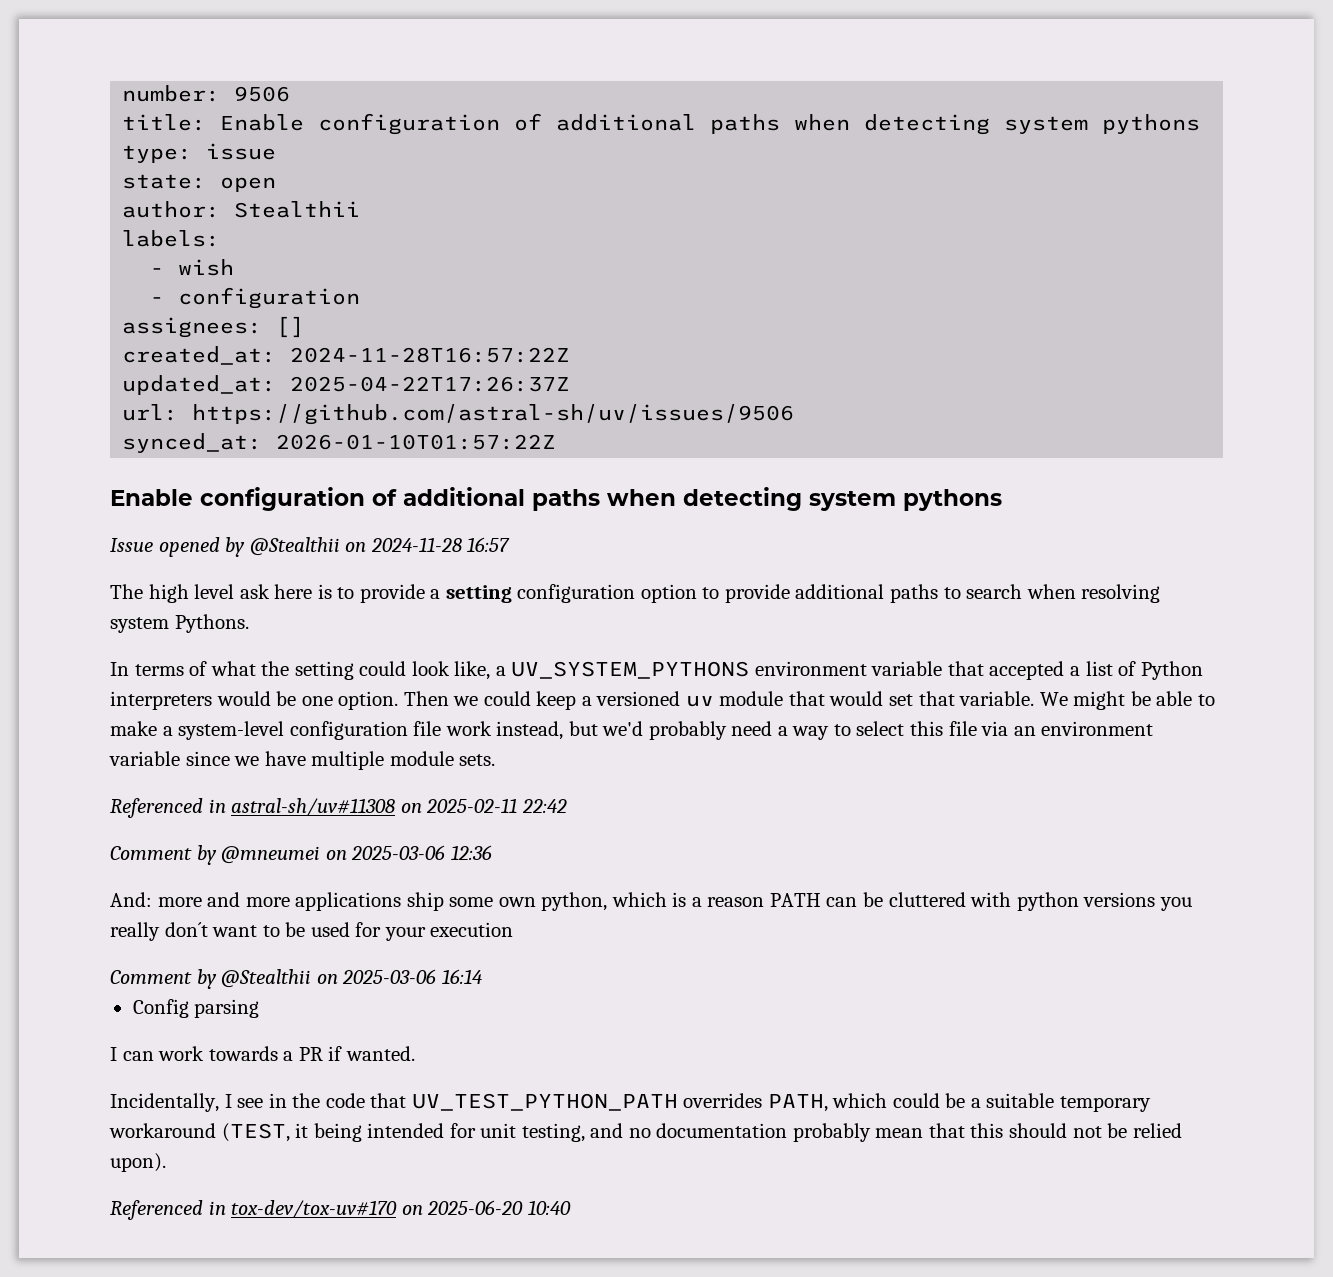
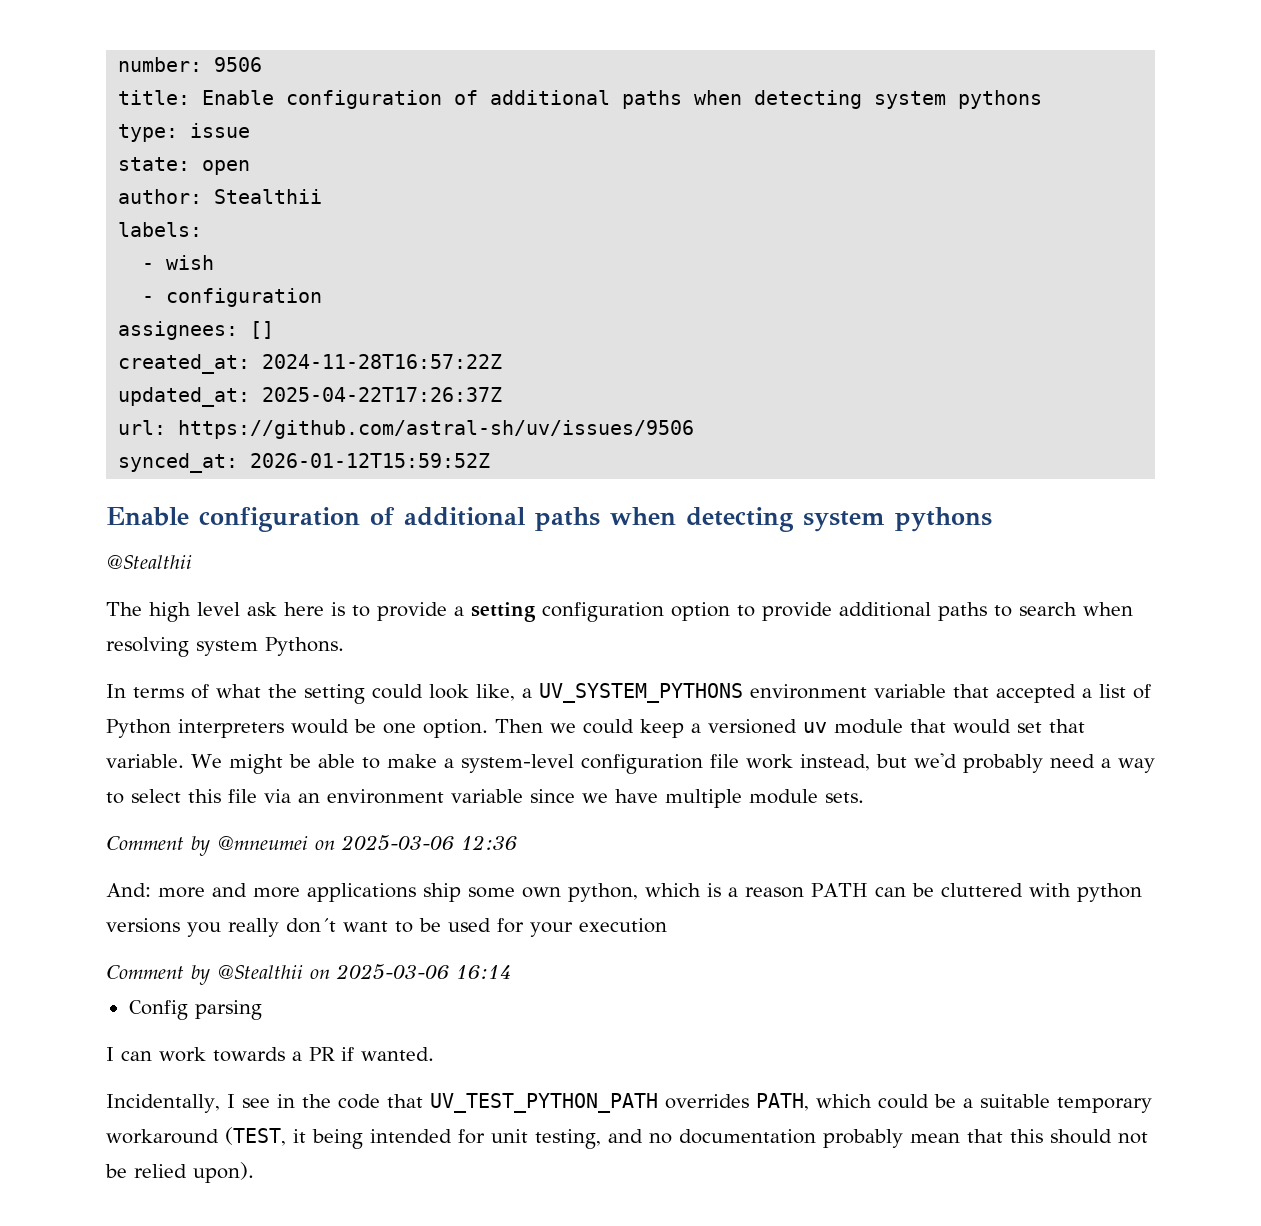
[276,434,557,450] [110,487,1002,511] [110,537,511,557] 2026-01-10T01:57:22Z // Enable configuration of additional paths when detecting system pythons // Issue opened by @Stealthii on 2024-11-28 16:57 -> [250,453,491,468] [106,507,992,532] [106,555,192,569] 2026-01-12T15:59:52Z // Enable configuration of additional paths when detecting system pythons // @Stealthii
[110,798,567,818] // Referenced in astral-sh/uv#11308 on 2025-02-11 22:42 -> (864, 797) none
[110,1200,571,1220] // Referenced in tox-dev/tox-uv#170 on 2025-06-20 10:40 -> (254, 1172) none

